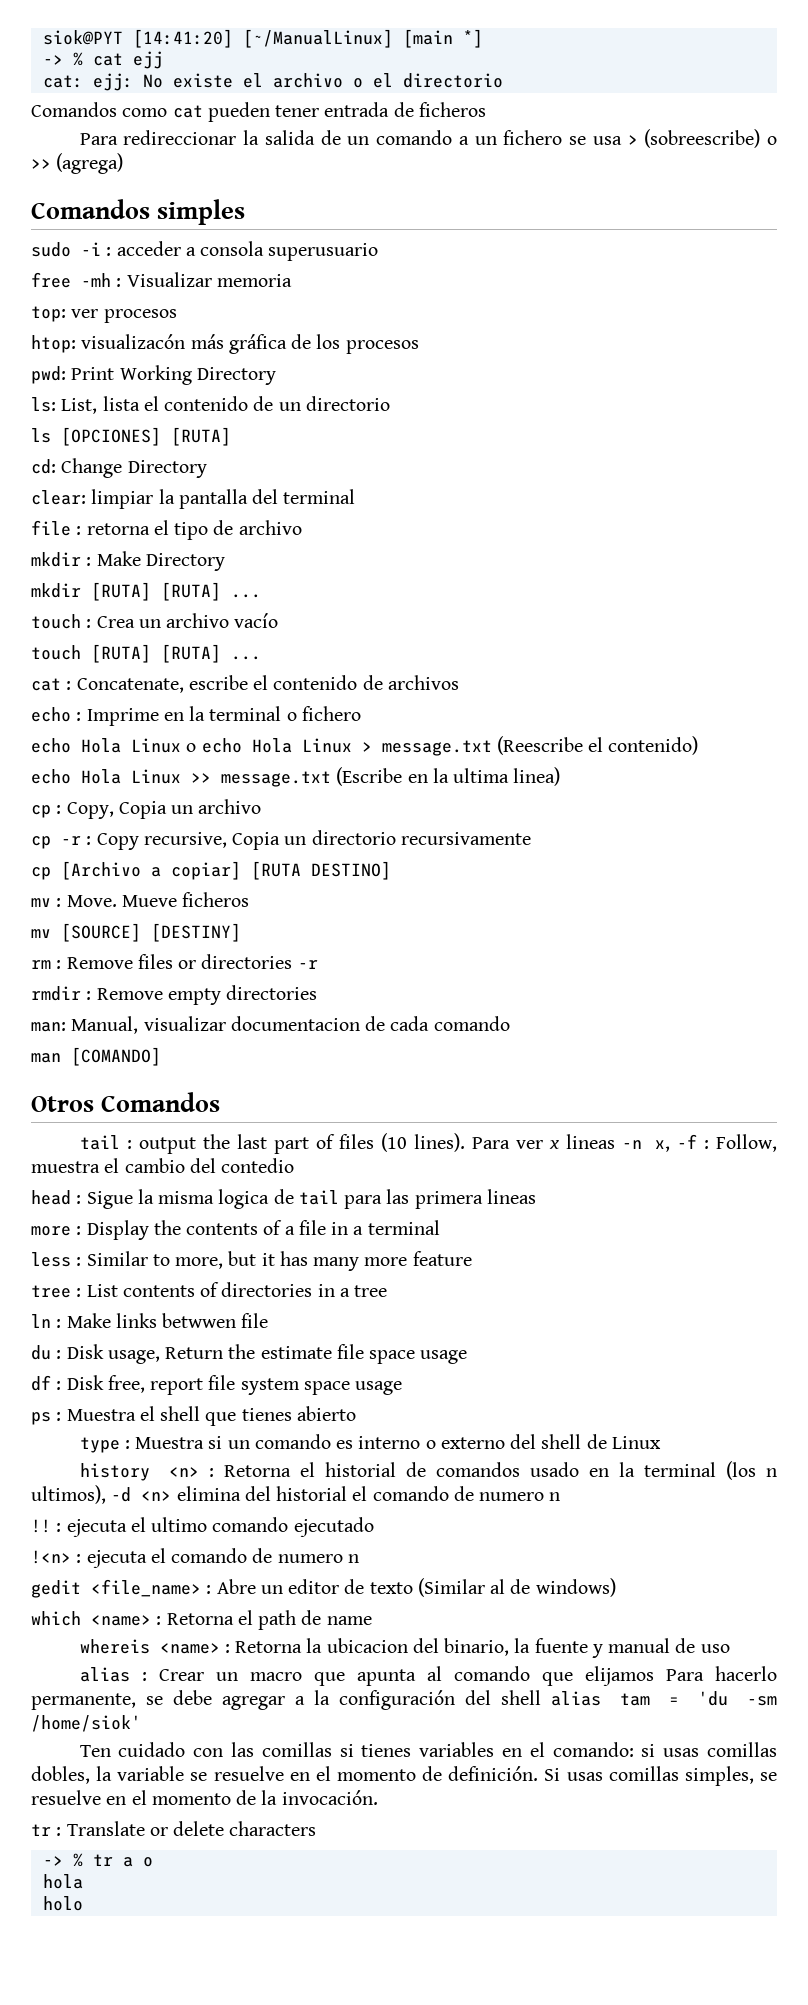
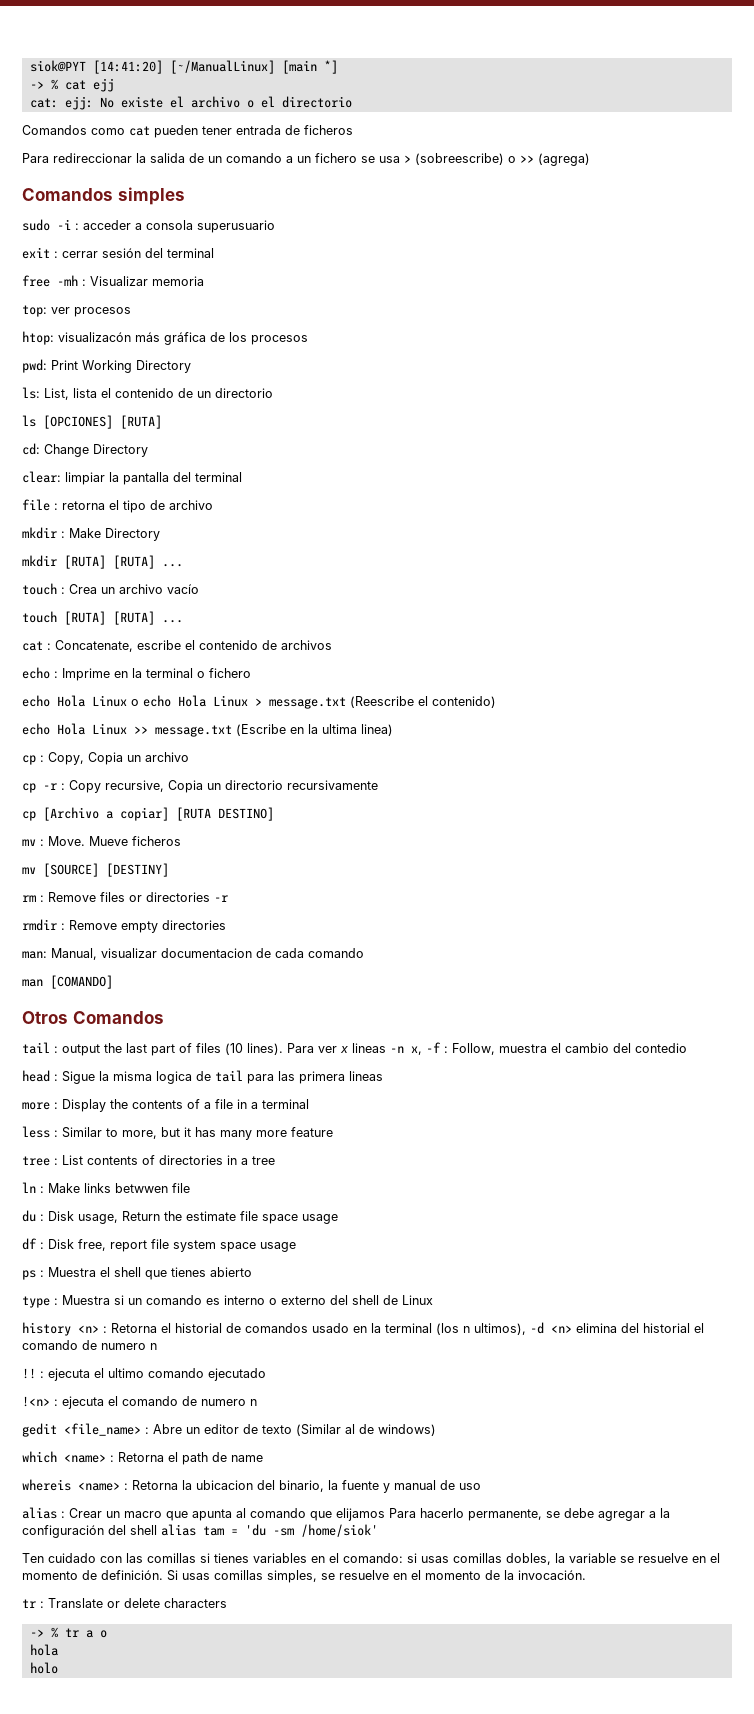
(379, 252) none -> [22,247,214,259] // exit : cerrar sesión del terminal

